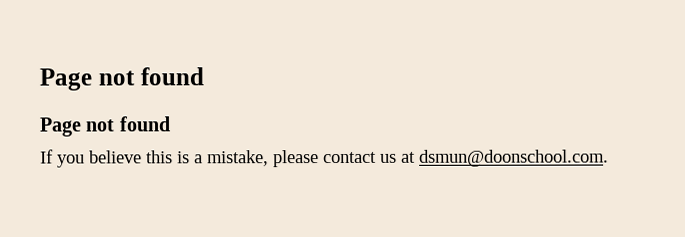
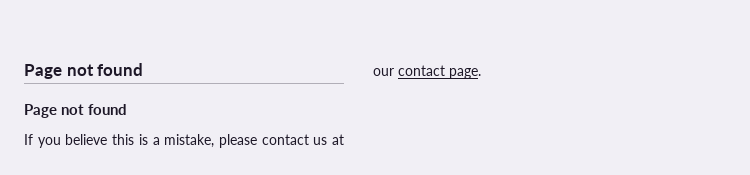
[419,149,609,167] dsmun@doonschool.com. -> [373,65,481,79] our contact page.

